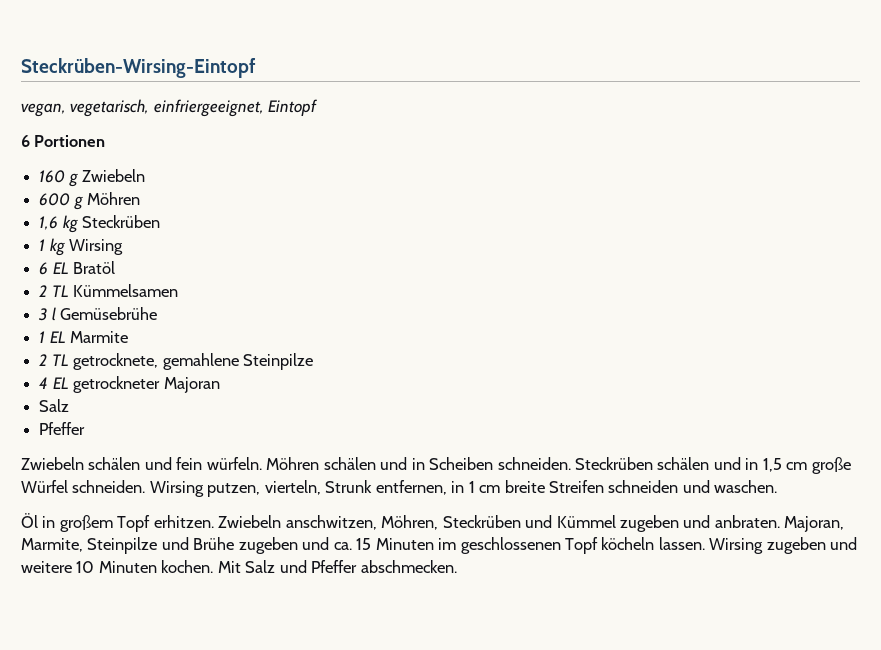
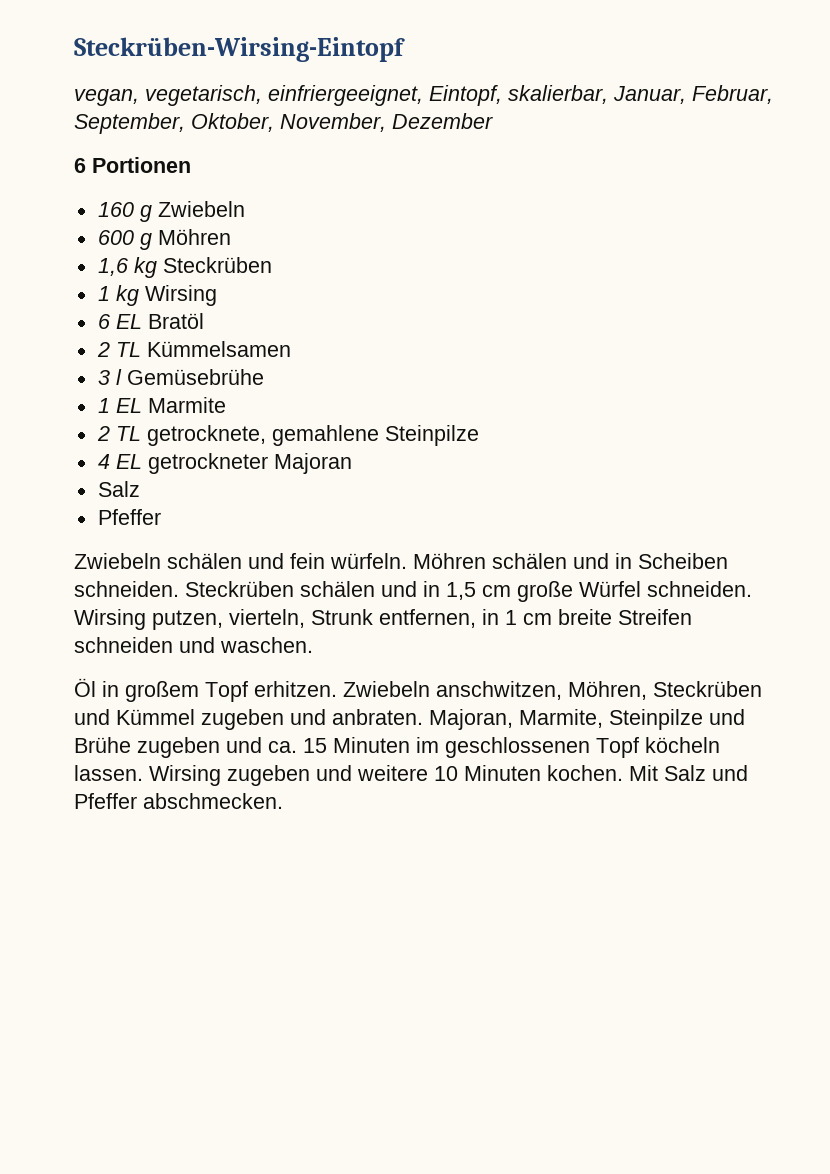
[268,99,318,116] Eintopf -> [429,85,773,106] [74,113,493,134] Eintopf, skalierbar, Januar, Februar, September, Oktober, November, Dezember

